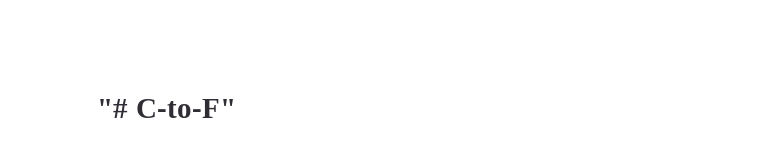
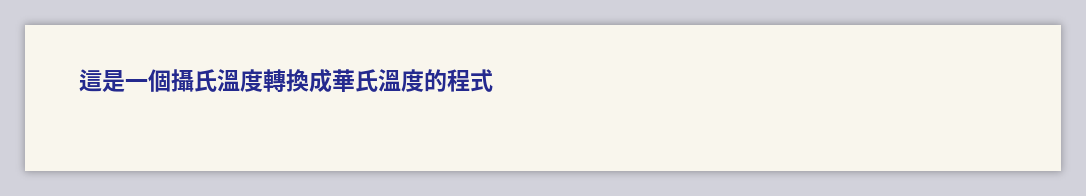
[97,99,236,118] "# C-to-F" -> [79,69,493,93] 這是一個攝氏溫度轉換成華氏溫度的程式

